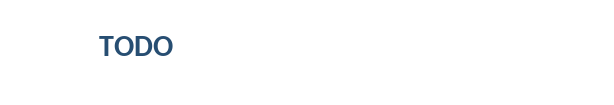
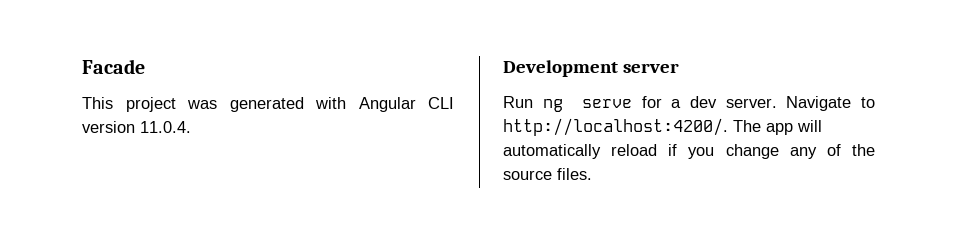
[99,36,173,56] TODO -> [82,59,145,74] [82,97,454,112] [82,121,191,133] [503,60,679,77] [503,96,875,112] [503,118,822,136] [503,144,875,159] [503,168,592,180] Facade // This project was generated with Angular CLI version 11.0.4. // Development server // Run ng serve for a dev server. Navigate to http://localhost:4200/. The app will automatically reload if you change any of the source files.

